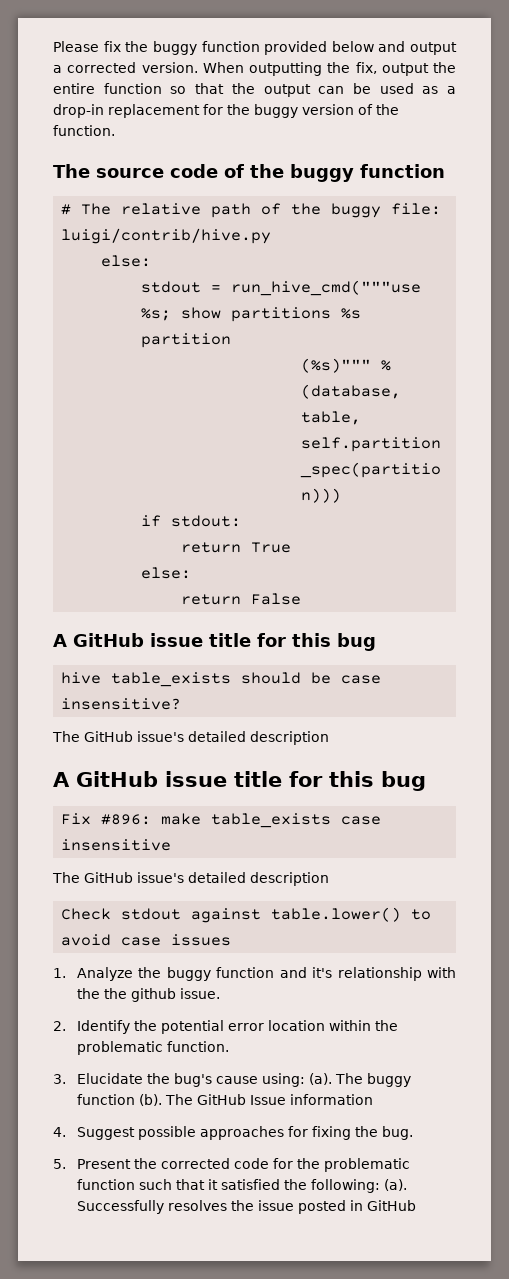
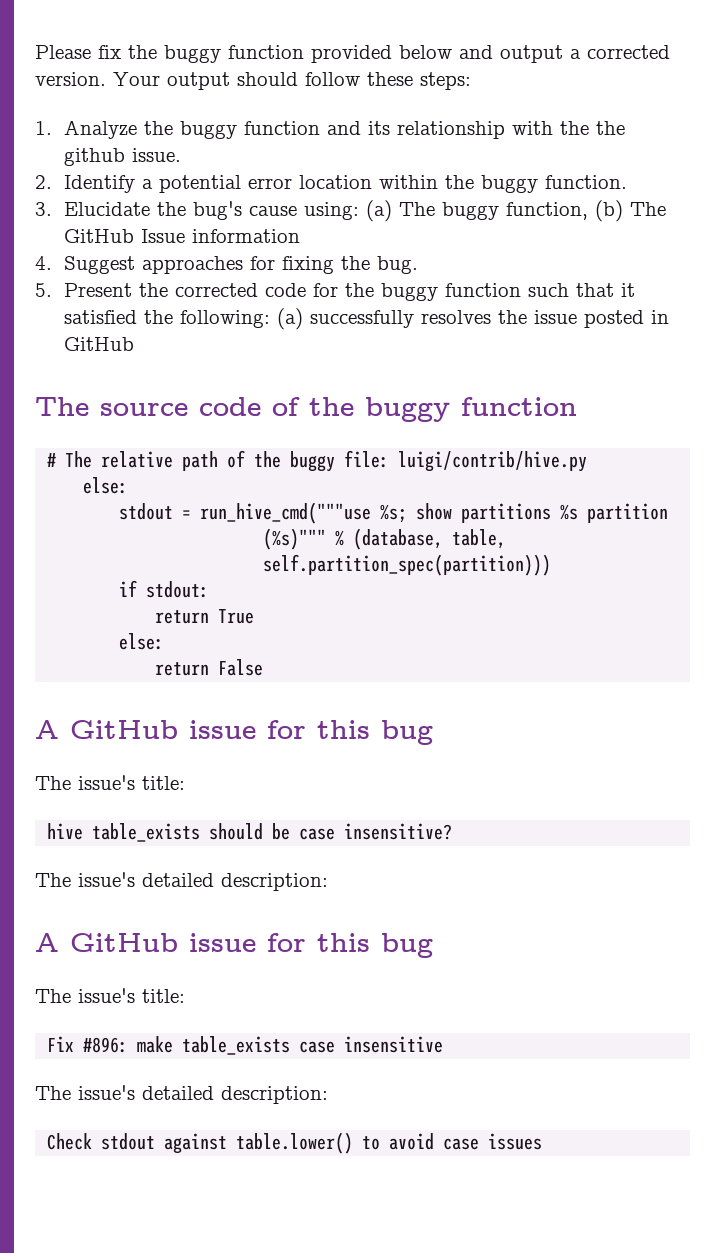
[202,62,456,76] [53,83,456,97] [53,104,399,118] [53,125,115,136] When outputting the fix, output the entire function so that the output can be used as a drop-in replacement for the buggy version of the function. -> [113,72,471,90] [35,120,625,139] [63,148,181,166] [35,175,627,193] [35,200,666,222] [63,229,300,243] [35,256,418,274] [35,283,635,301] [63,308,669,330] [63,337,134,351] Your output should follow these steps: // 1. Analyze the buggy function and its relationship with the the github issue. // 2. Identify a potential error location within the buggy function. // 3. Elucidate the bug's cause using: (a) The buggy function, (b) The GitHub Issue information // 4. Suggest approaches for fixing the bug. // 5. Present the corrected code for the buggy function such that it satisfied the following: (a) successfully resolves the issue posted in GitHub
[209,633,376,651] title for this bug -> [267,720,433,745] [35,775,185,790] for this bug // The issue's title:
[84,731,329,745] [53,771,426,791] GitHub issue's detailed description // A GitHub issue title for this bug -> [78,872,328,891] [35,933,433,958] [35,988,185,1003] issue's detailed description: // A GitHub issue for this bug // The issue's title:
[84,872,329,886] GitHub issue's detailed description -> [78,1085,328,1104] issue's detailed description:
[53,967,456,981] [76,988,220,1002] [53,1020,398,1034] [76,1041,229,1055] [53,1073,411,1087] [76,1094,373,1106] [53,1126,413,1140] [53,1158,410,1172] [76,1179,407,1193] [76,1200,416,1214] // 1. Analyze the buggy function and it's relationship with the the github issue. // 2. Identify the potential error location within the problematic function. // 3. Elucidate the bug's cause using: (a). The buggy function (b). The GitHub Issue information // 4. Suggest possible approaches for fixing the bug. // 5. Present the corrected code for the problematic function such that it satisfied the following: (a). Successfully resolves the issue posted in GitHub -> (543, 1141) none

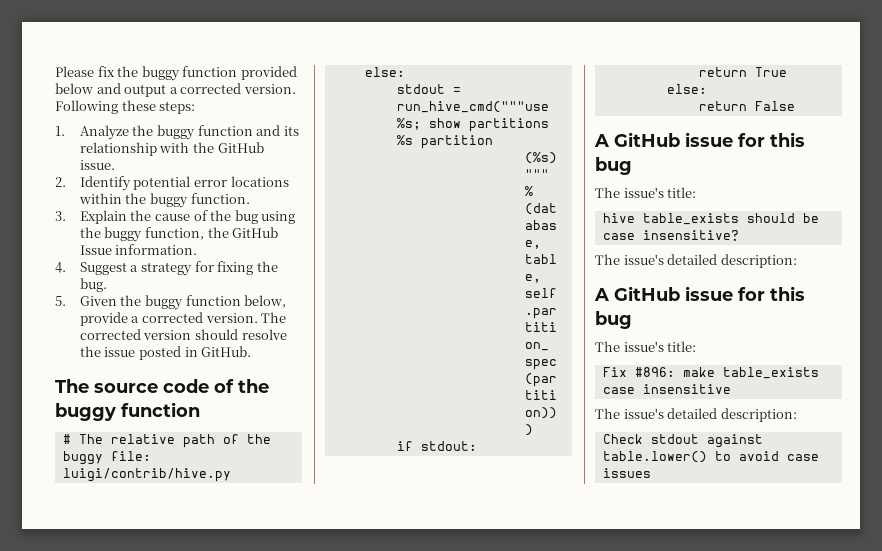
[113,72,360,90] Your output should follow -> [55,100,118,114] Following
[595,121,625,135] [63,148,125,166] the github -> [217,142,264,153] GitHub
[141,179,153,189] a -> (131, 183) none
[298,175,372,189] location -> [230,176,289,187] locations
[63,200,666,222] Elucidate the bug's cause using: (a) The buggy function, (b) The -> [79,210,296,224] [79,227,229,242] Explain the cause of the bug using the buggy function, the
[191,229,300,243] information -> [115,244,198,255] information.
[141,256,243,274] approaches -> [130,262,192,276] a strategy
[63,283,635,301] [63,308,491,330] Present the corrected code for the buggy function such that it satisfied the following: (a) successfully resolves -> [79,295,287,310] [79,312,287,326] [79,329,287,340] Given the buggy function below, provide a corrected version. The corrected version should resolve
[63,337,134,351] GitHub -> [201,346,252,357] GitHub.

